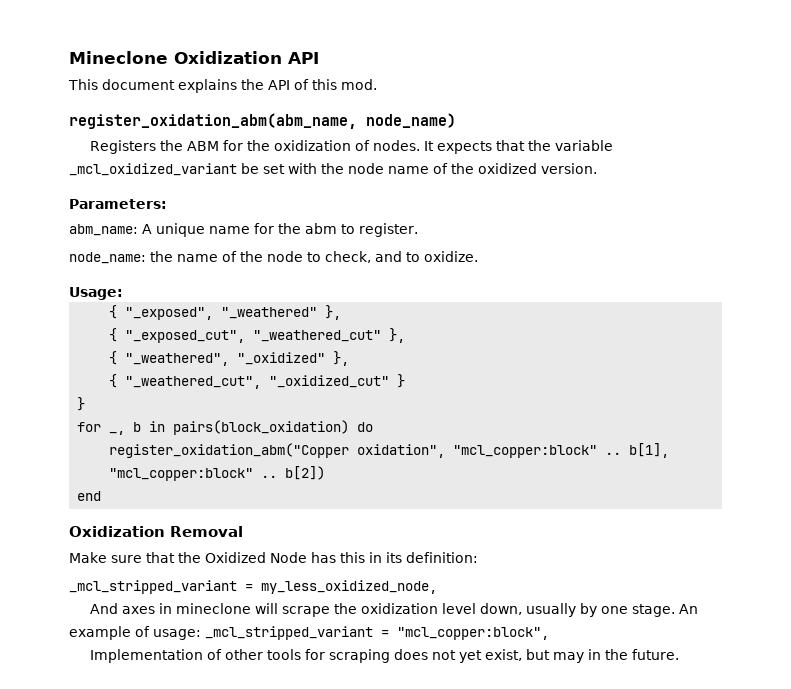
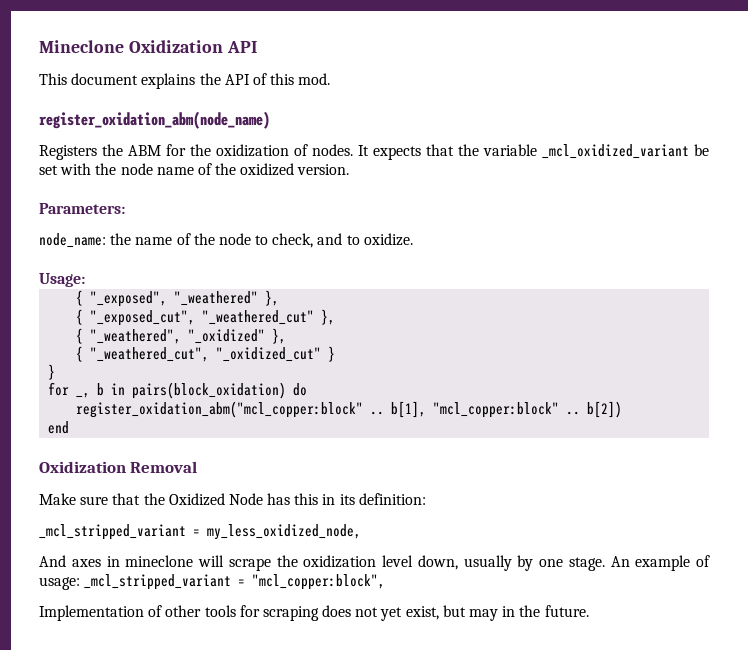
[69,113,456,129] register_oxidation_abm(abm_name, node_name) -> [39,111,270,129] register_oxidation_abm(node_name)
[69,223,418,237] // abm_name: A unique name for the abm to register. -> (125, 208) none
[109,443,598,458] register_oxidation_abm("Copper oxidation", "mcl_copper:block" -> [76,401,364,418] register_oxidation_abm("mcl_copper:block"

